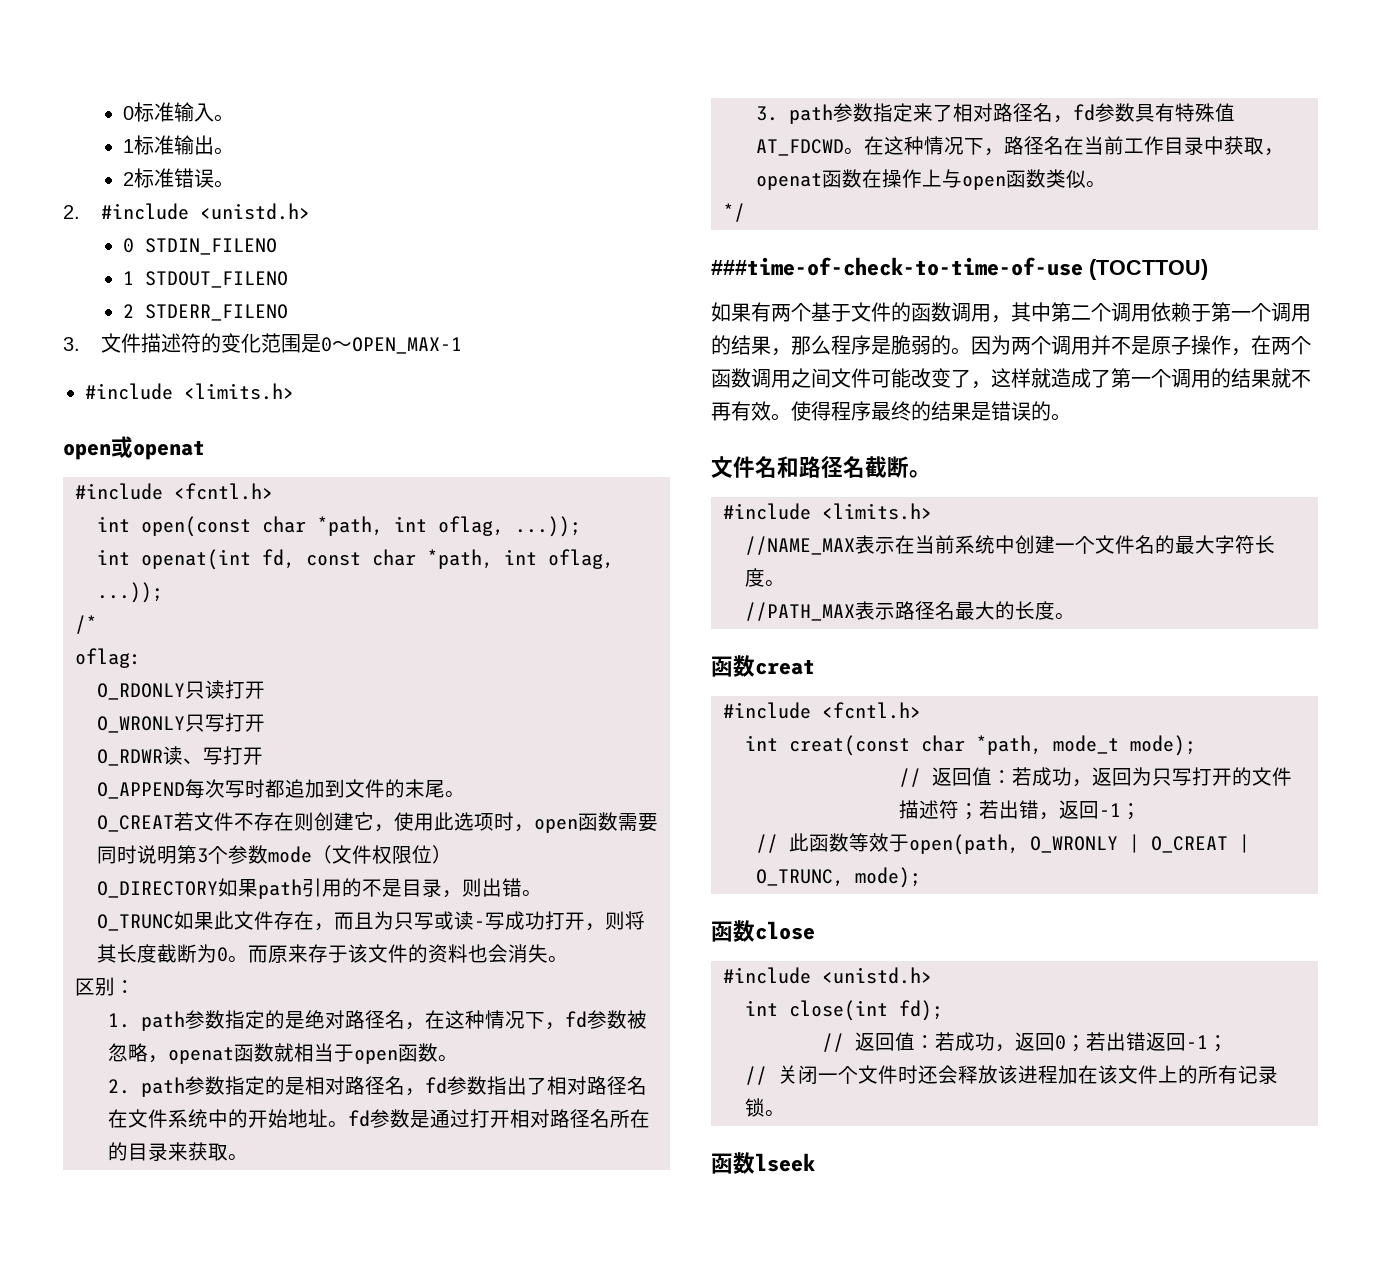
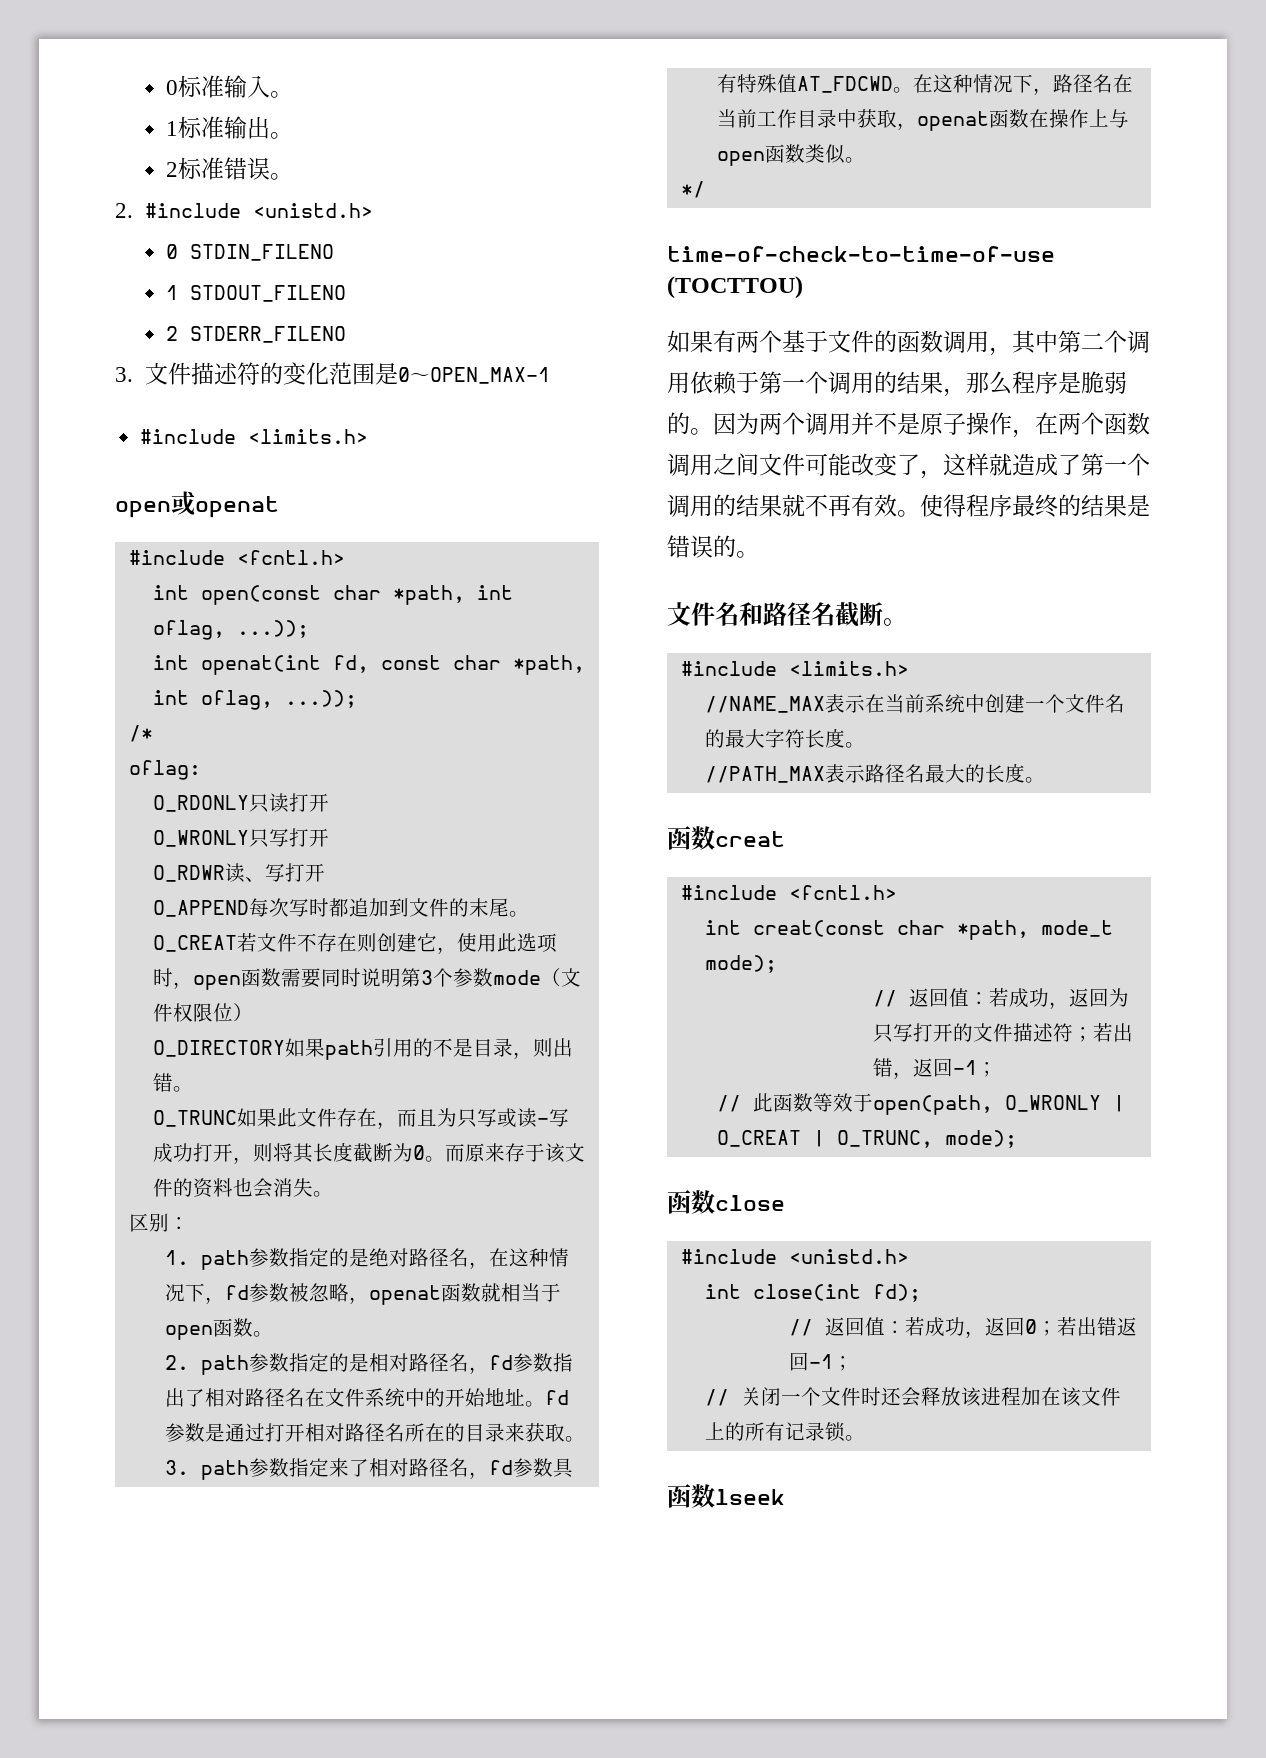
[711,257,1083,276] ###time-of-check-to-time-of-use -> [667,246,1055,262] time-of-check-to-time-of-use

